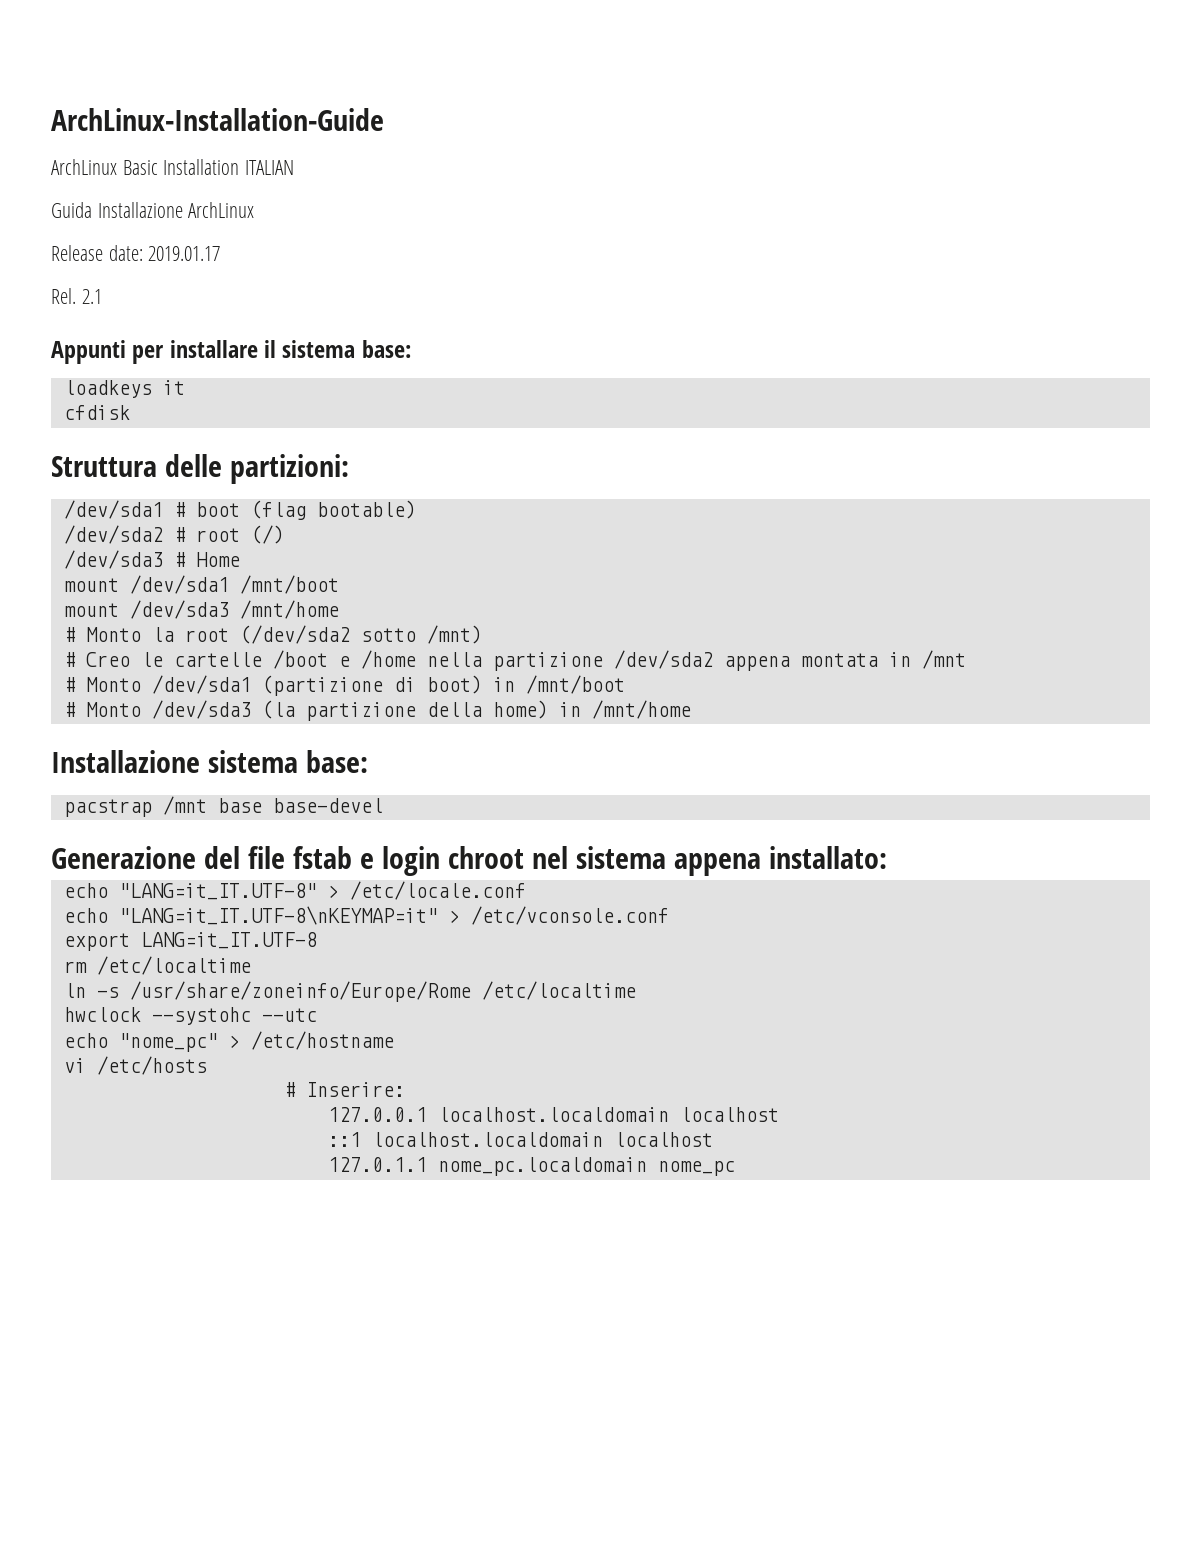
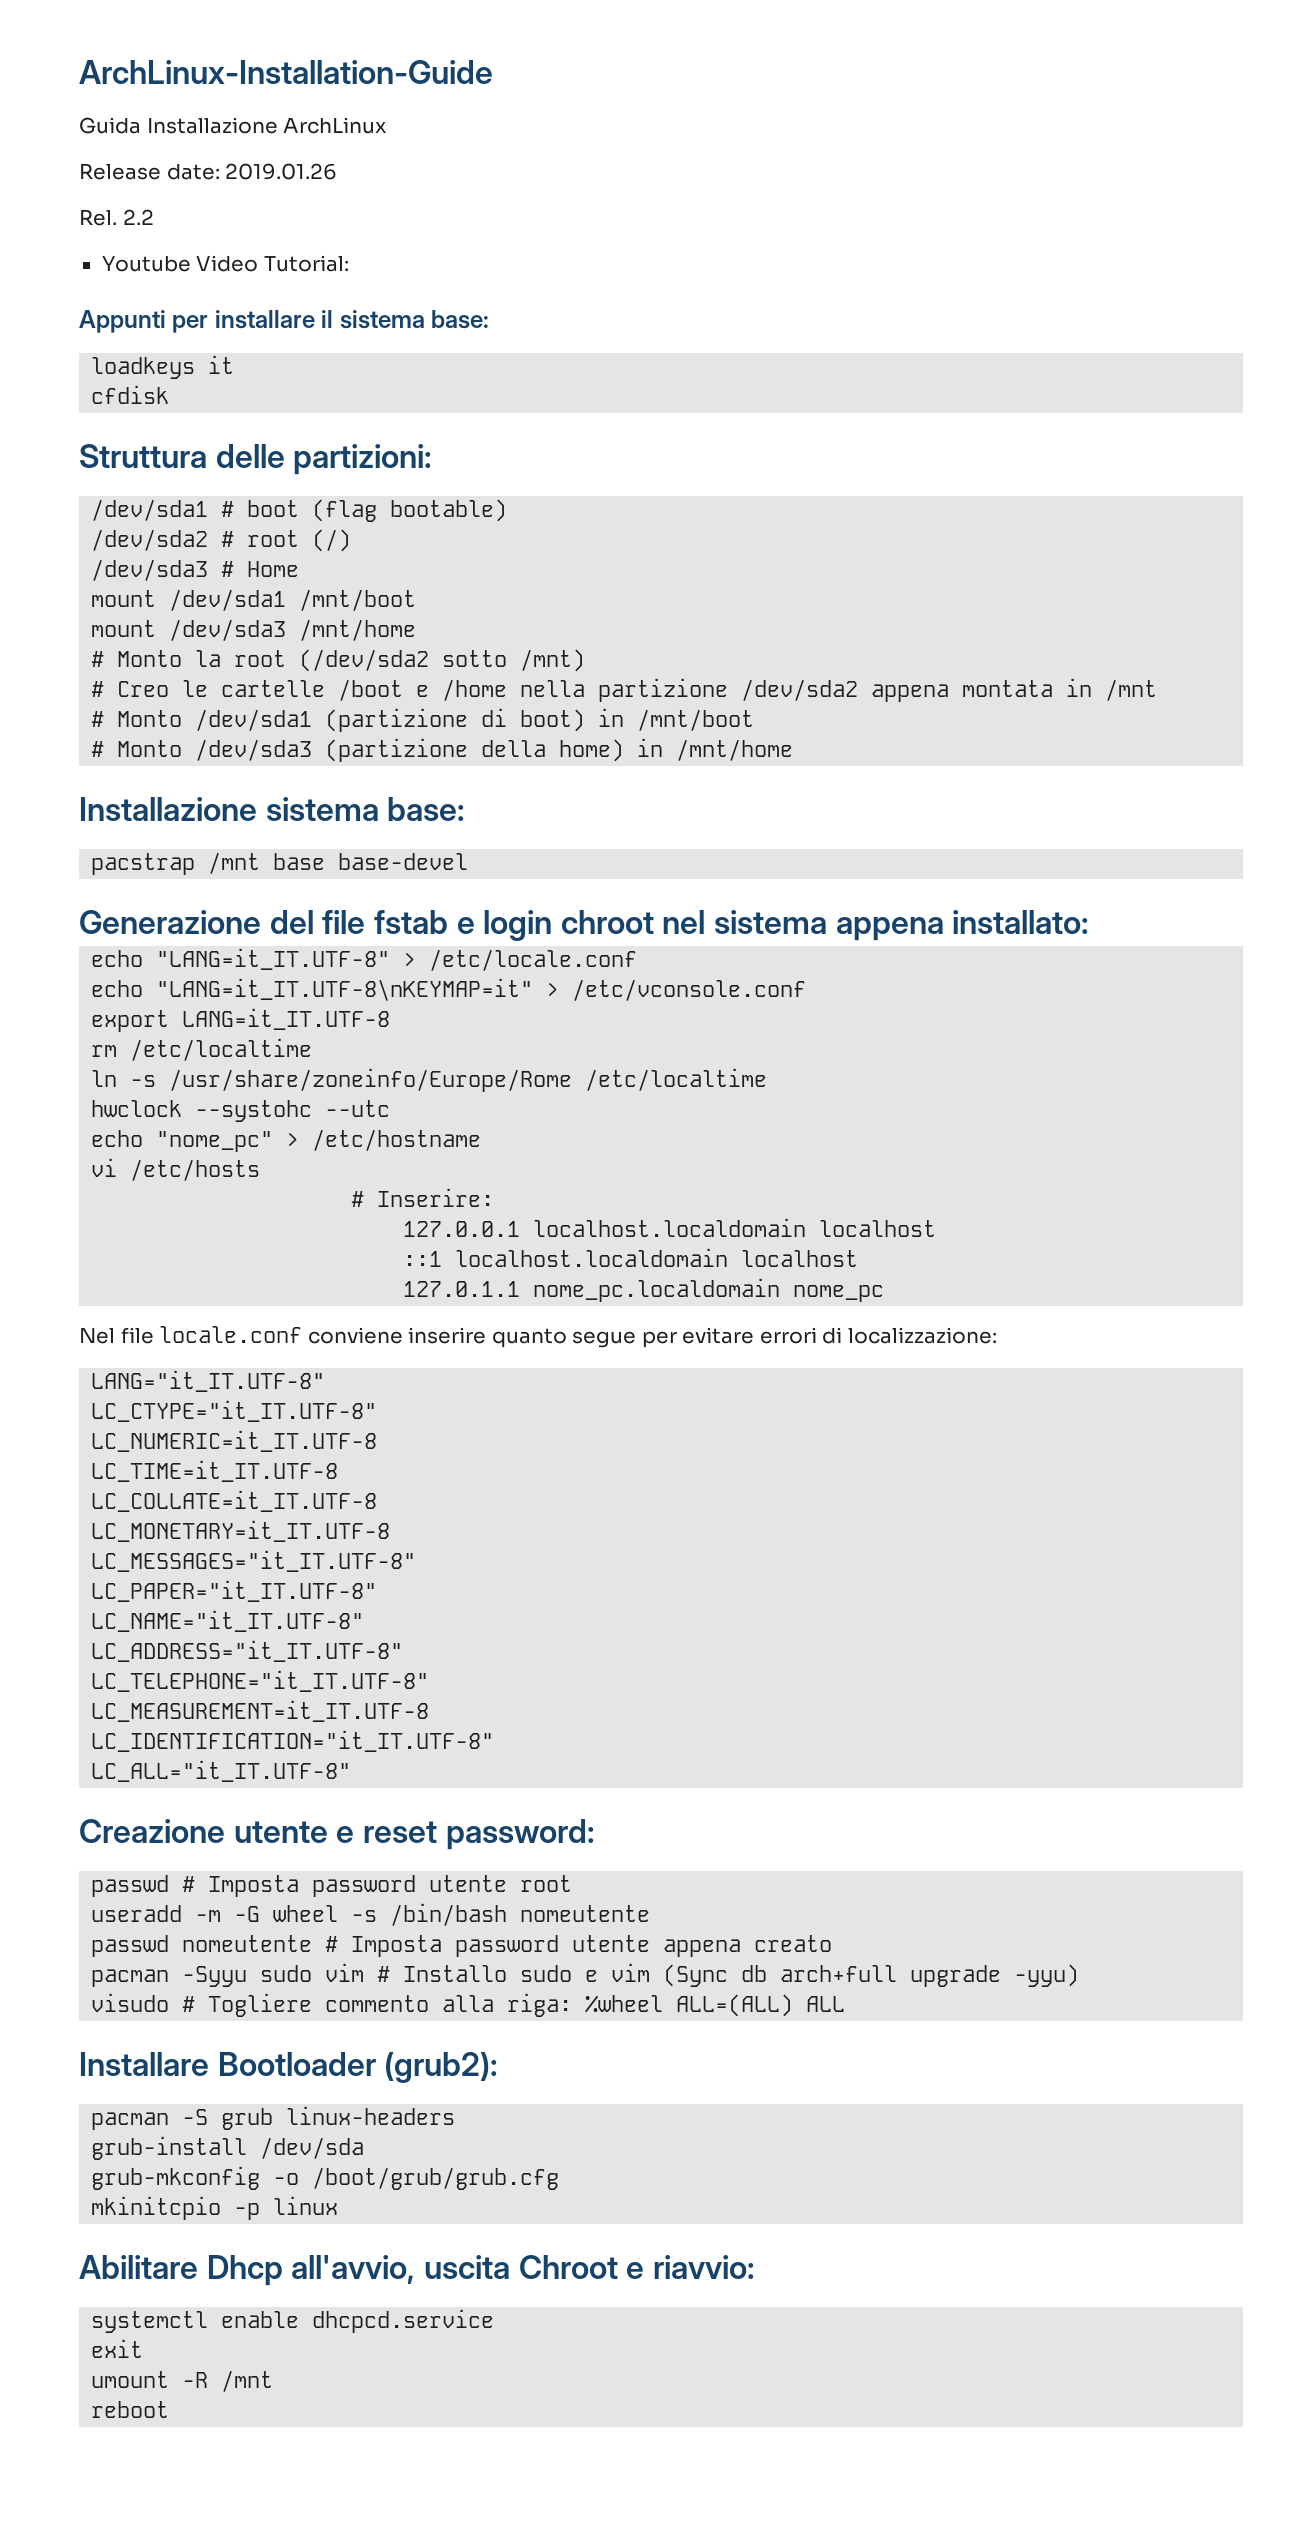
[51,159,295,175] // ArchLinux Basic Installation ITALIAN -> (493, 72) none
[148,246,221,261] 2019.01.17 -> [225,163,338,180] 2019.01.26
[81,289,102,304] 2.1 -> [122,209,154,225] [101,255,349,272] 2.2 // Youtube Video Tutorial:
[261,700,416,721] (la partizione -> [325,738,469,762] (partizione
(735, 1168) none -> [79,1326,997,1348] [91,1370,326,1392] [91,1400,378,1422] [91,1430,378,1452] [91,1460,339,1482] [91,1490,378,1512] [91,1520,391,1542] [91,1550,417,1572] [91,1580,378,1602] [91,1610,365,1632] [91,1640,404,1662] [91,1670,430,1692] [91,1700,430,1722] [91,1730,495,1752] [91,1760,352,1782] [79,1819,595,1850] [91,1875,573,1897] [91,1903,651,1926] [91,1935,833,1957] [91,1963,1080,1987] [91,1993,846,2017] [79,2051,499,2083] [91,2106,456,2130] [91,2136,365,2160] [91,2166,560,2190] [91,2196,339,2220] [79,2255,755,2286] [91,2309,495,2333] [91,2339,144,2358] [91,2370,274,2392] [91,2401,170,2418] // Nel file locale.conf conviene inserire quanto segue per evitare errori di localizzazione: // LANG="it_IT.UTF-8" // LC_CTYPE="it_IT.UTF-8" // LC_NUMERIC=it_IT.UTF-8 // LC_TIME=it_IT.UTF-8 // LC_COLLATE=it_IT.UTF-8 // LC_MONETARY=it_IT.UTF-8 // LC_MESSAGES="it_IT.UTF-8" // LC_PAPER="it_IT.UTF-8" // LC_NAME="it_IT.UTF-8" // LC_ADDRESS="it_IT.UTF-8" // LC_TELEPHONE="it_IT.UTF-8" // LC_MEASUREMENT=it_IT.UTF-8 // LC_IDENTIFICATION="it_IT.UTF-8" // LC_ALL="it_IT.UTF-8" // Creazione utente e reset password: // passwd # Imposta password utente root // useradd -m -G wheel -s /bin/bash nomeutente // passwd nomeutente # Imposta password utente appena creato // pacman -Syyu sudo vim # Installo sudo e vim (Sync db arch+full upgrade -yyu) // visudo # Togliere commento alla riga: %wheel ALL=(ALL) ALL // Installare Bootloader (grub2): // pacman -S grub linux-headers // grub-install /dev/sda // grub-mkconfig -o /boot/grub/grub.cfg // mkinitcpio -p linux // Abilitare Dhcp all'avvio, uscita Chroot e riavvio: // systemctl enable dhcpcd.service // exit // umount -R /mnt // reboot

